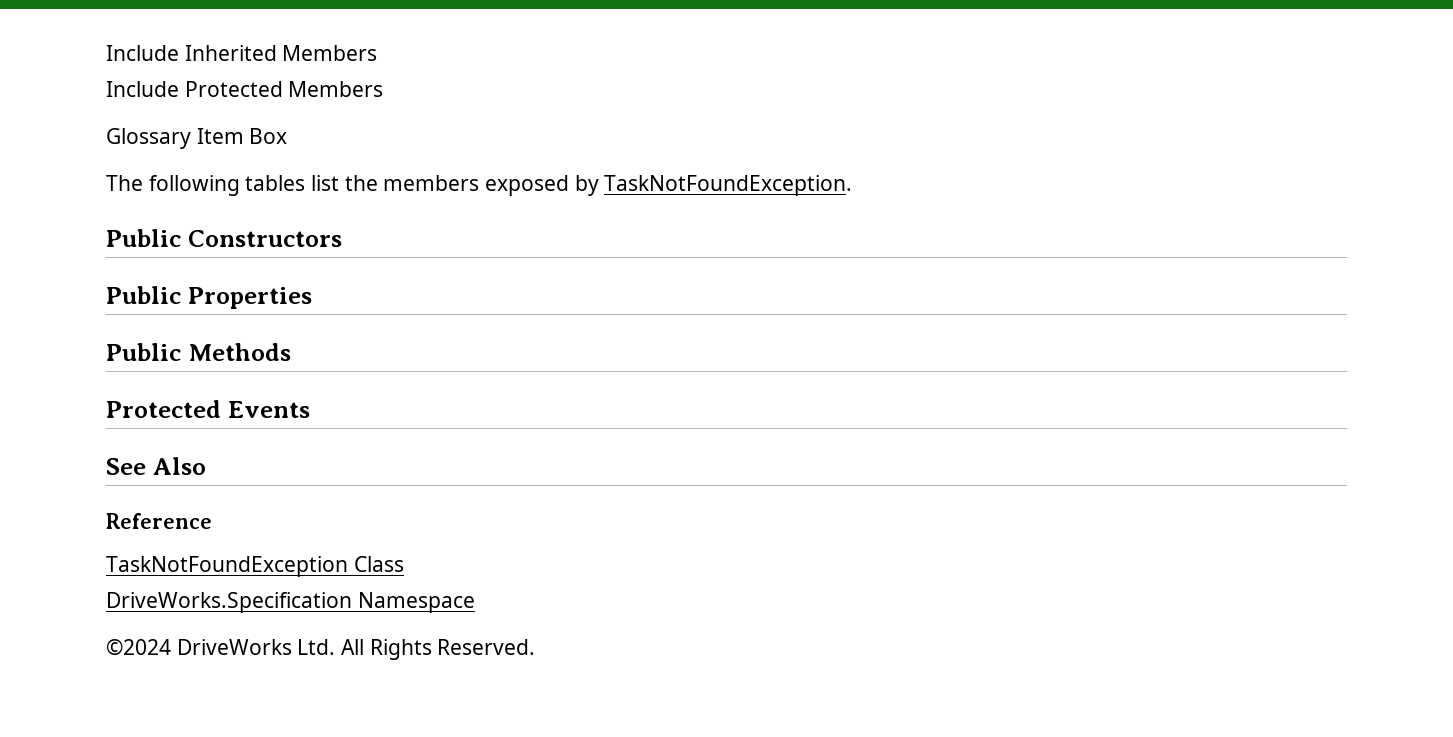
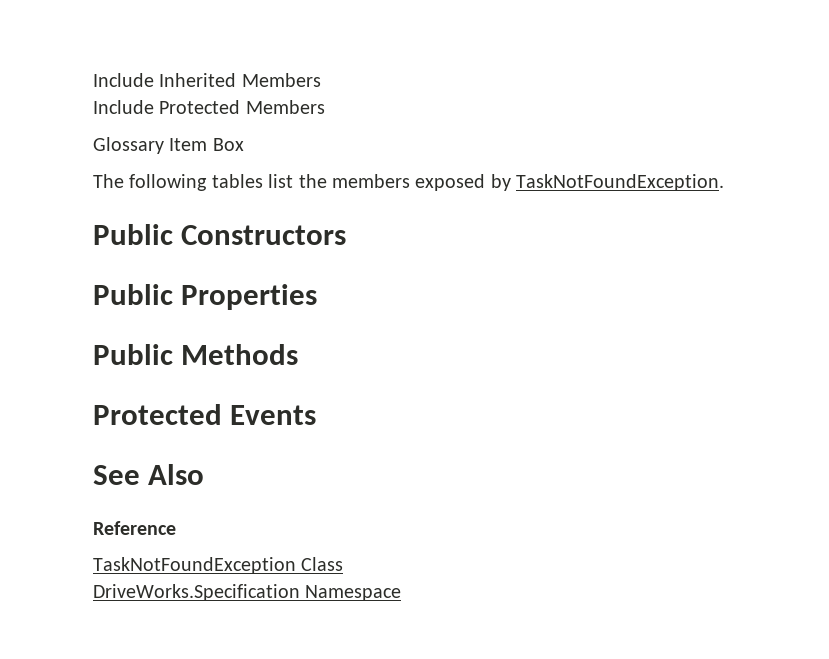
[106,639,536,660] // ©2024 DriveWorks Ltd. All Rights Reserved. -> (402, 593) none

